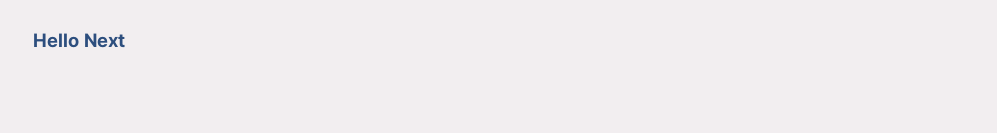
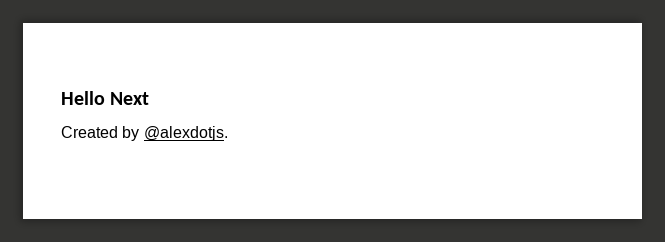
(126, 40) none -> [61,126,228,141] // Created by @alexdotjs.

